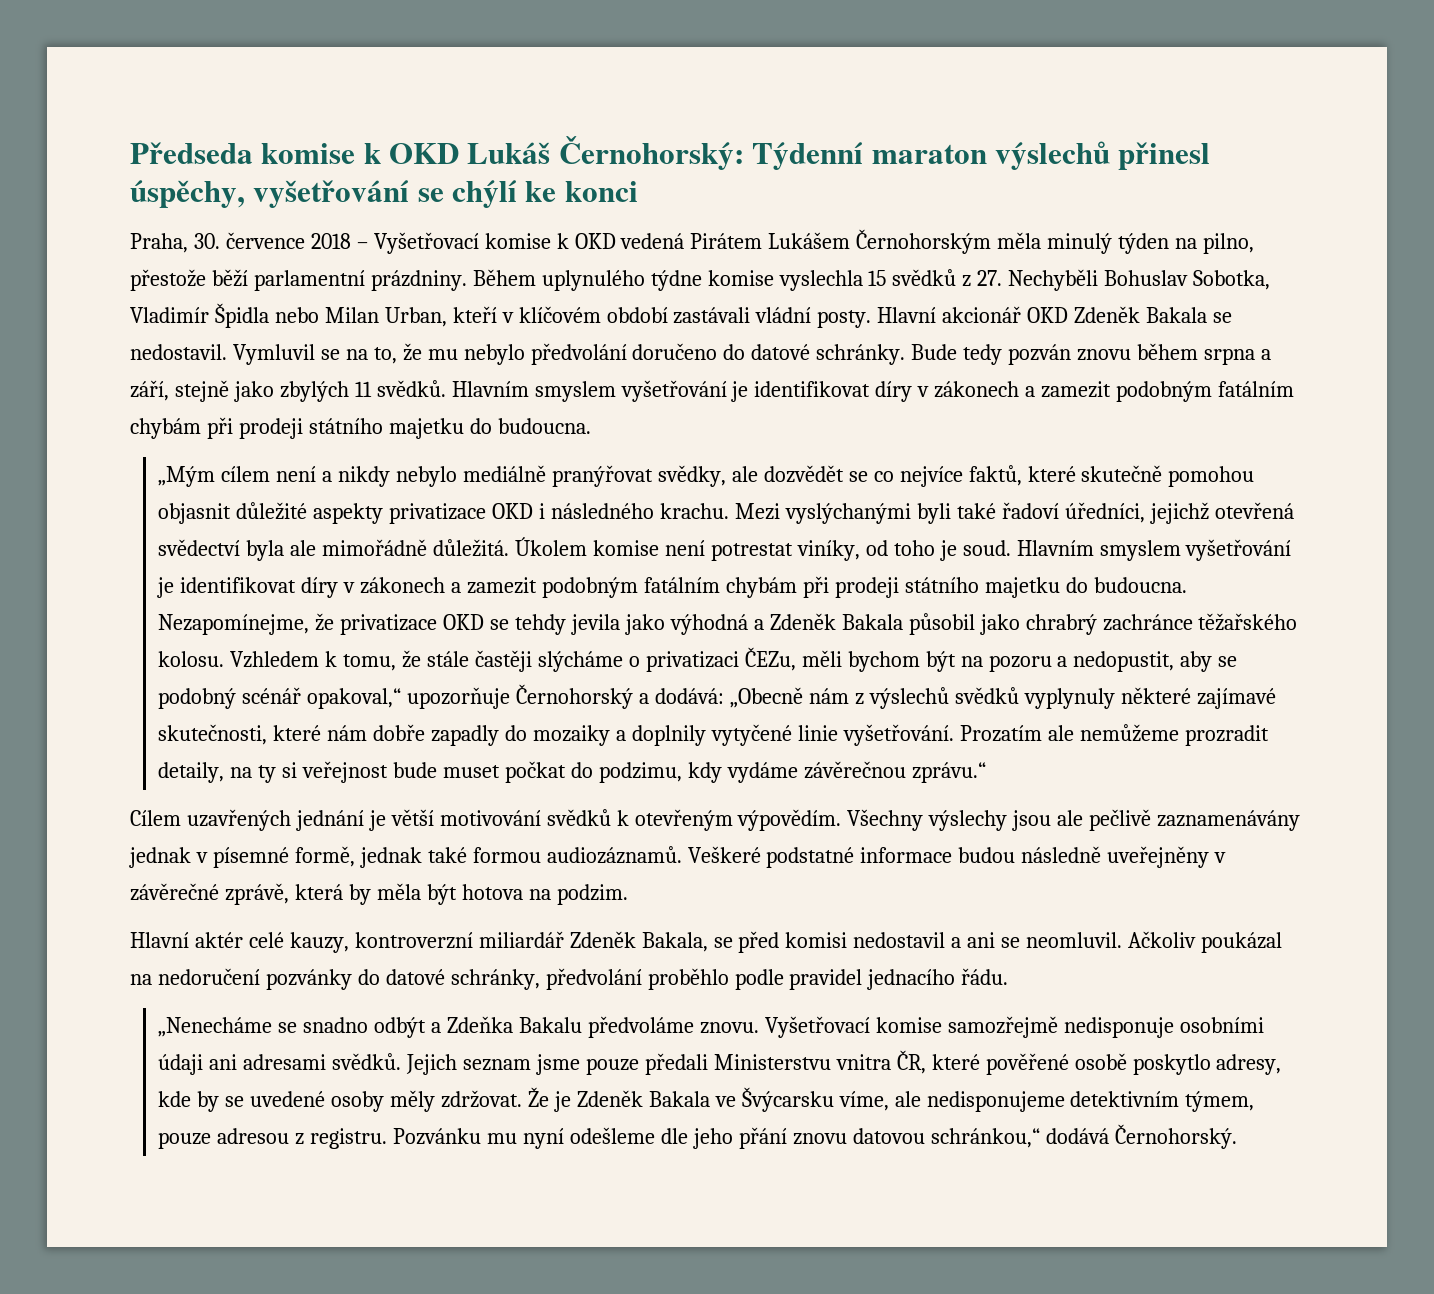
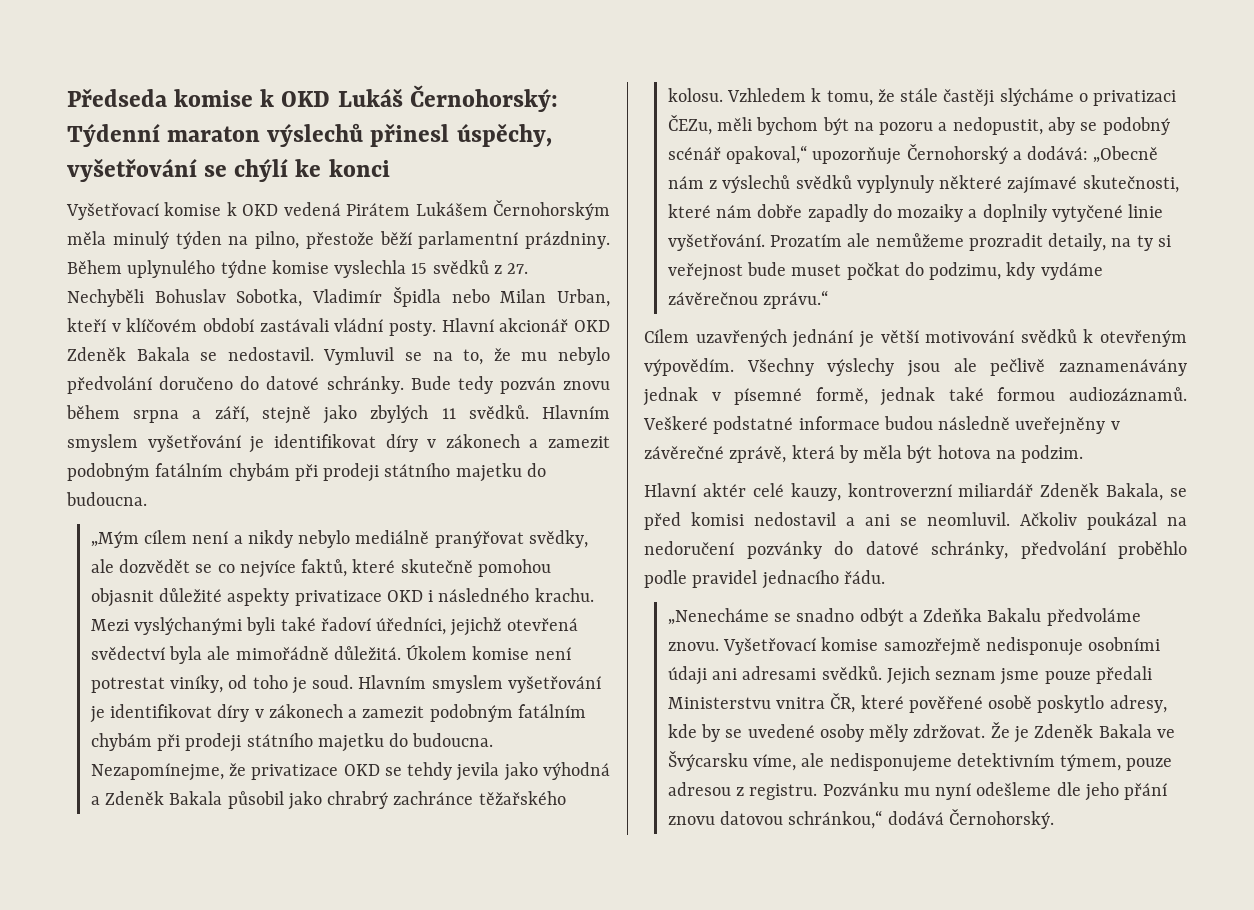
[130,232,368,253] Praha, 30. července 2018 – -> (390, 168) none

